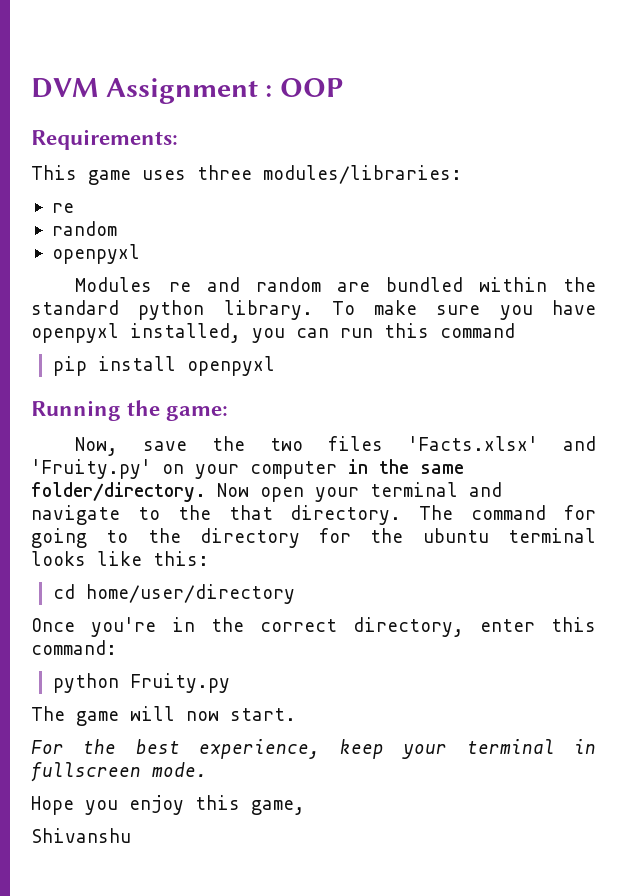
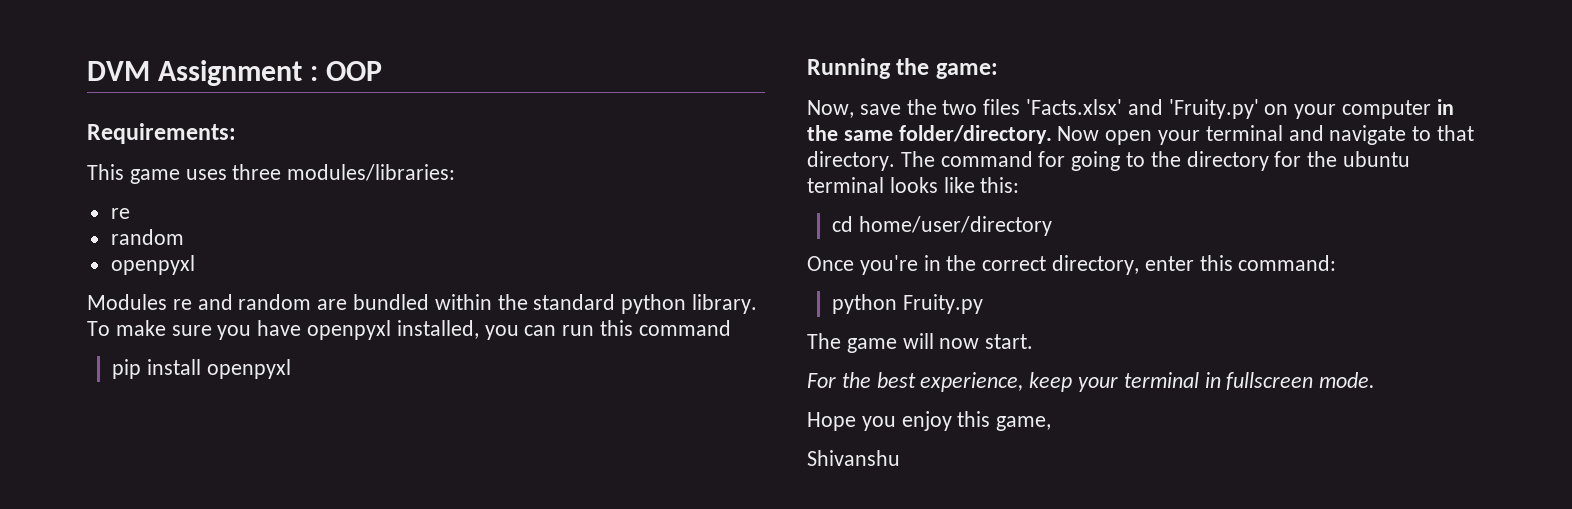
[177,505,211,520] the -> (1432, 133) none

